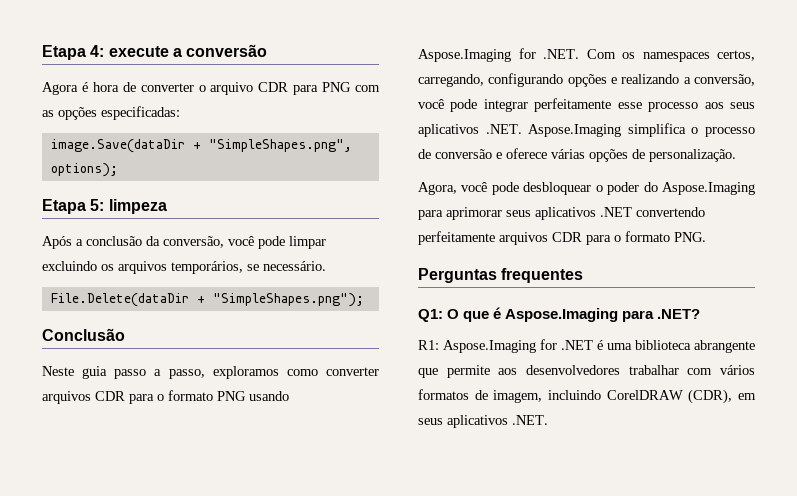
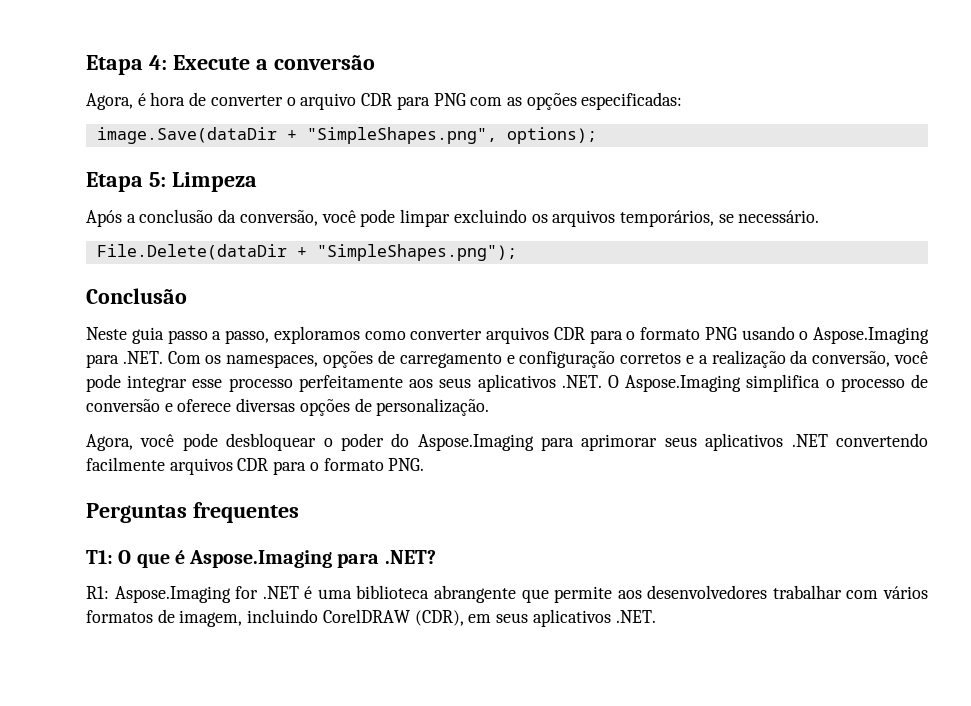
[108,46,169,57] execute -> [172,55,250,70] Execute
[42,82,78,95] Agora -> [86,93,133,110] Agora,
[108,199,167,214] limpeza -> [171,172,257,192] Limpeza
[418,48,755,62] [418,73,691,87] Aspose.Imaging for .NET. Com os namespaces certos, carregando, configurando opções e realizando a -> [799,327,929,344] [86,350,809,368] o Aspose.Imaging para .NET. Com os namespaces, opções de carregamento e configuração corretos e a realização da
[534,98,612,112] perfeitamente -> (188, 383) none
(699, 107) none -> [298,375,403,392] perfeitamente
(522, 129) none -> [607,375,619,388] O
[551,149,585,159] várias -> [236,398,296,412] diversas
[418,231,495,245] perfeitamente -> [86,457,165,471] facilmente
[418,309,443,322] Q1: -> [86,550,113,564] T1:

